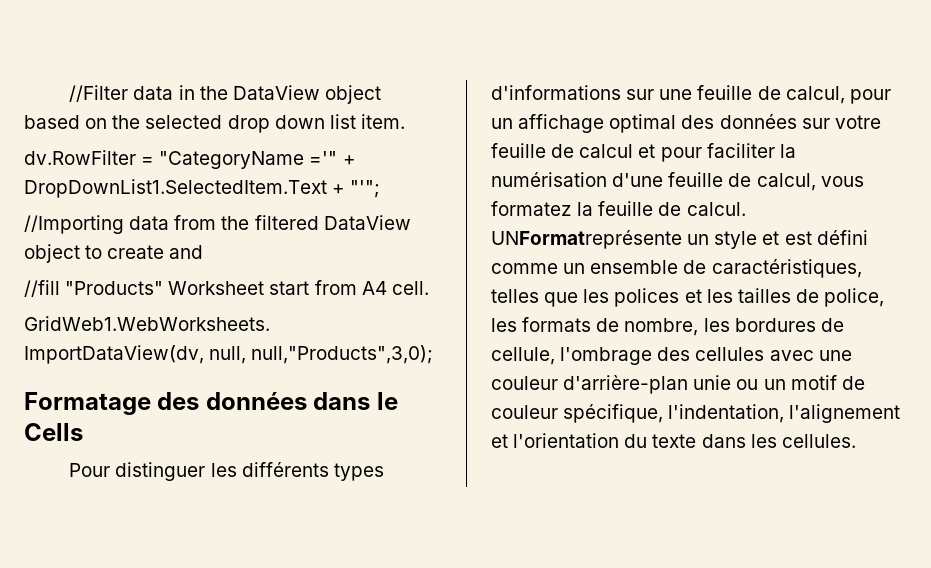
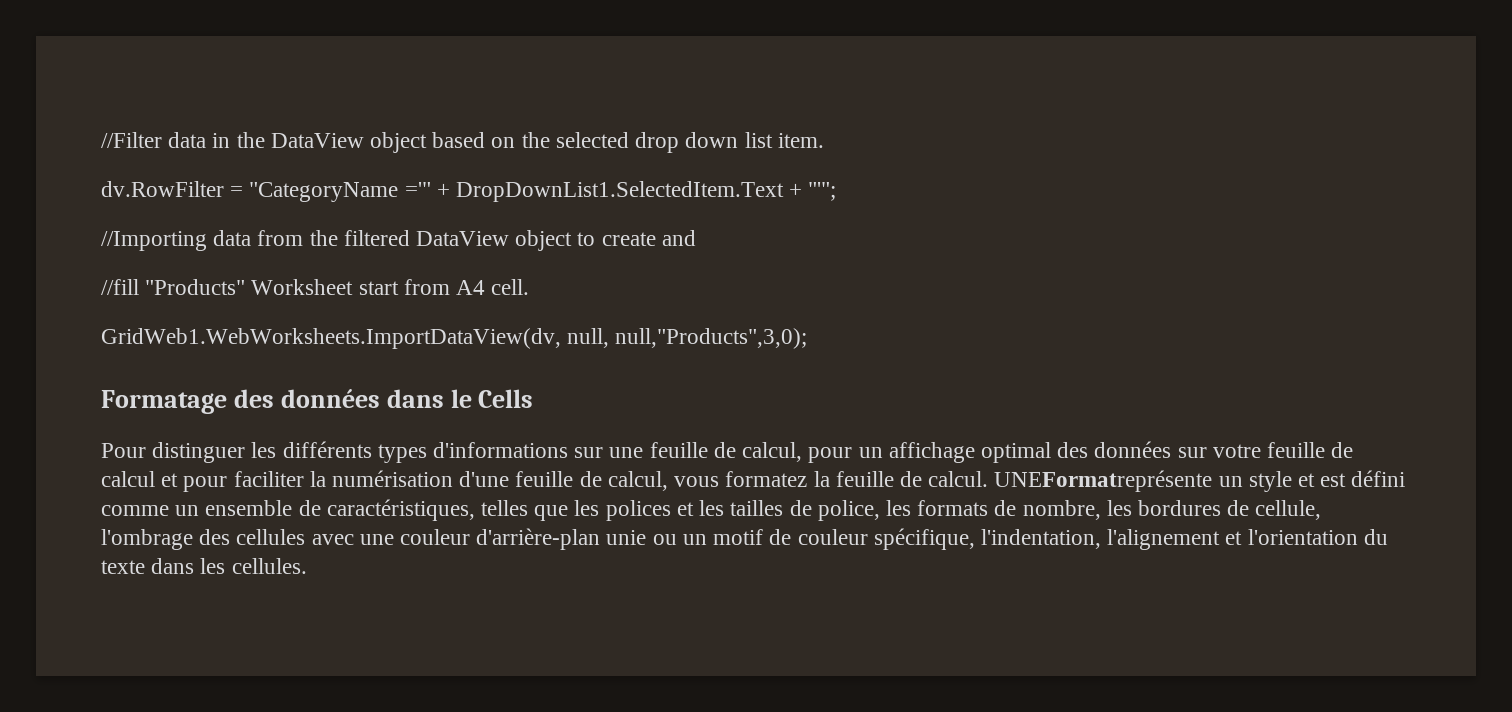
[491,230,682,249] UNFormatreprésente -> [994,470,1213,492] UNEFormatreprésente

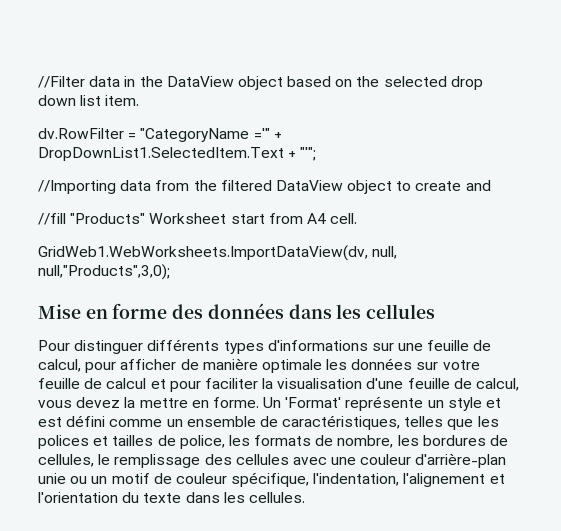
[101,390,227,414] Formatage -> [38,303,168,319] Mise en forme
[450,389,534,408] le Cells -> [336,304,436,319] les cellules
[251,442,277,458] les -> (144, 347) none
[858,442,1089,463] un affichage optimal des -> [120,358,348,373] afficher de manière optimale les
[332,470,454,487] numérisation -> [277,378,363,389] visualisation
[725,470,1213,492] formatez la feuille de calcul. UNEFormatreprésente -> [76,396,424,411] devez la mettre en forme. Un 'Format' représente
[699,500,725,516] les -> (109, 441) none
[1255,500,1322,520] [101,529,193,550] cellule, l'ombrage -> [38,454,201,468] cellules, le remplissage

